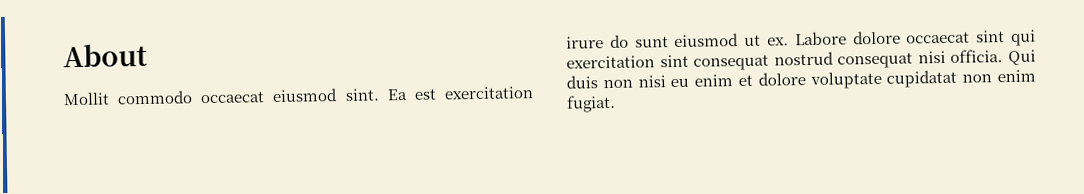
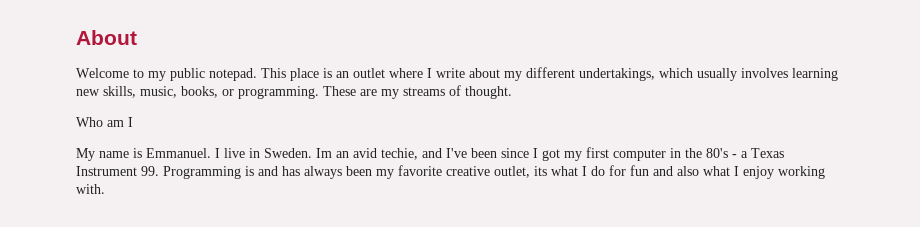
[63,86,535,106] [566,29,1036,49] [566,49,1036,71] [566,69,1036,89] [566,94,616,113] Mollit commodo occaecat eiusmod sint. Ea est exercitation irure do sunt eiusmod ut ex. Labore dolore occaecat sint qui exercitation sint consequat nostrud consequat nisi officia. Qui duis non nisi eu enim et dolore voluptate cupidatat non enim fugiat. -> [76,67,838,81] [76,85,512,99] [76,117,133,127] [76,147,784,161] [76,165,825,179] [76,184,105,194] Welcome to my public notepad. This place is an outlet where I write about my different undertakings, which usually involves learning new skills, music, books, or programming. These are my streams of thought. // Who am I // My name is Emmanuel. I live in Sweden. Im an avid techie, and I've been since I got my first computer in the 80's - a Texas Instrument 99. Programming is and has always been my favorite creative outlet, its what I do for fun and also what I enjoy working with.

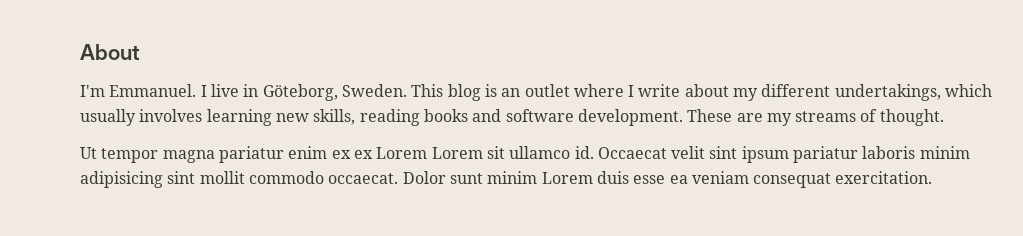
[76,68,319,81] Welcome to my public notepad. This place -> [80,84,481,101] I'm Emmanuel. I live in Göteborg, Sweden. This blog
[140,86,319,99] music, books, or programming. -> [359,109,683,126] reading books and software development.
[76,117,133,127] [76,147,784,161] [76,165,825,179] [76,184,105,194] Who am I // My name is Emmanuel. I live in Sweden. Im an avid techie, and I've been since I got my first computer in the 80's - a Texas Instrument 99. Programming is and has always been my favorite creative outlet, its what I do for fun and also what I enjoy working with. -> [80,146,970,163] [80,171,933,188] Ut tempor magna pariatur enim ex ex Lorem Lorem sit ullamco id. Occaecat velit sint ipsum pariatur laboris minim adipisicing sint mollit commodo occaecat. Dolor sunt minim Lorem duis esse ea veniam consequat exercitation.

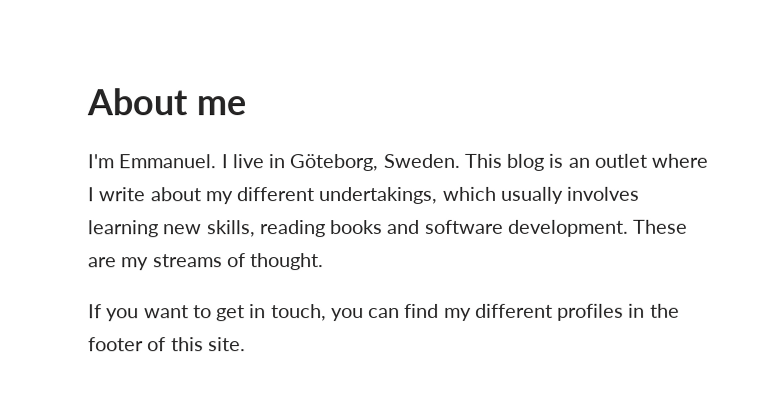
(140, 52) none -> [195,96,246,116] me
[80,146,970,163] [80,171,933,188] Ut tempor magna pariatur enim ex ex Lorem Lorem sit ullamco id. Occaecat velit sint ipsum pariatur laboris minim adipisicing sint mollit commodo occaecat. Dolor sunt minim Lorem duis esse ea veniam consequat exercitation. -> [88,303,680,322] [88,337,246,352] If you want to get in touch, you can find my different profiles in the footer of this site.

